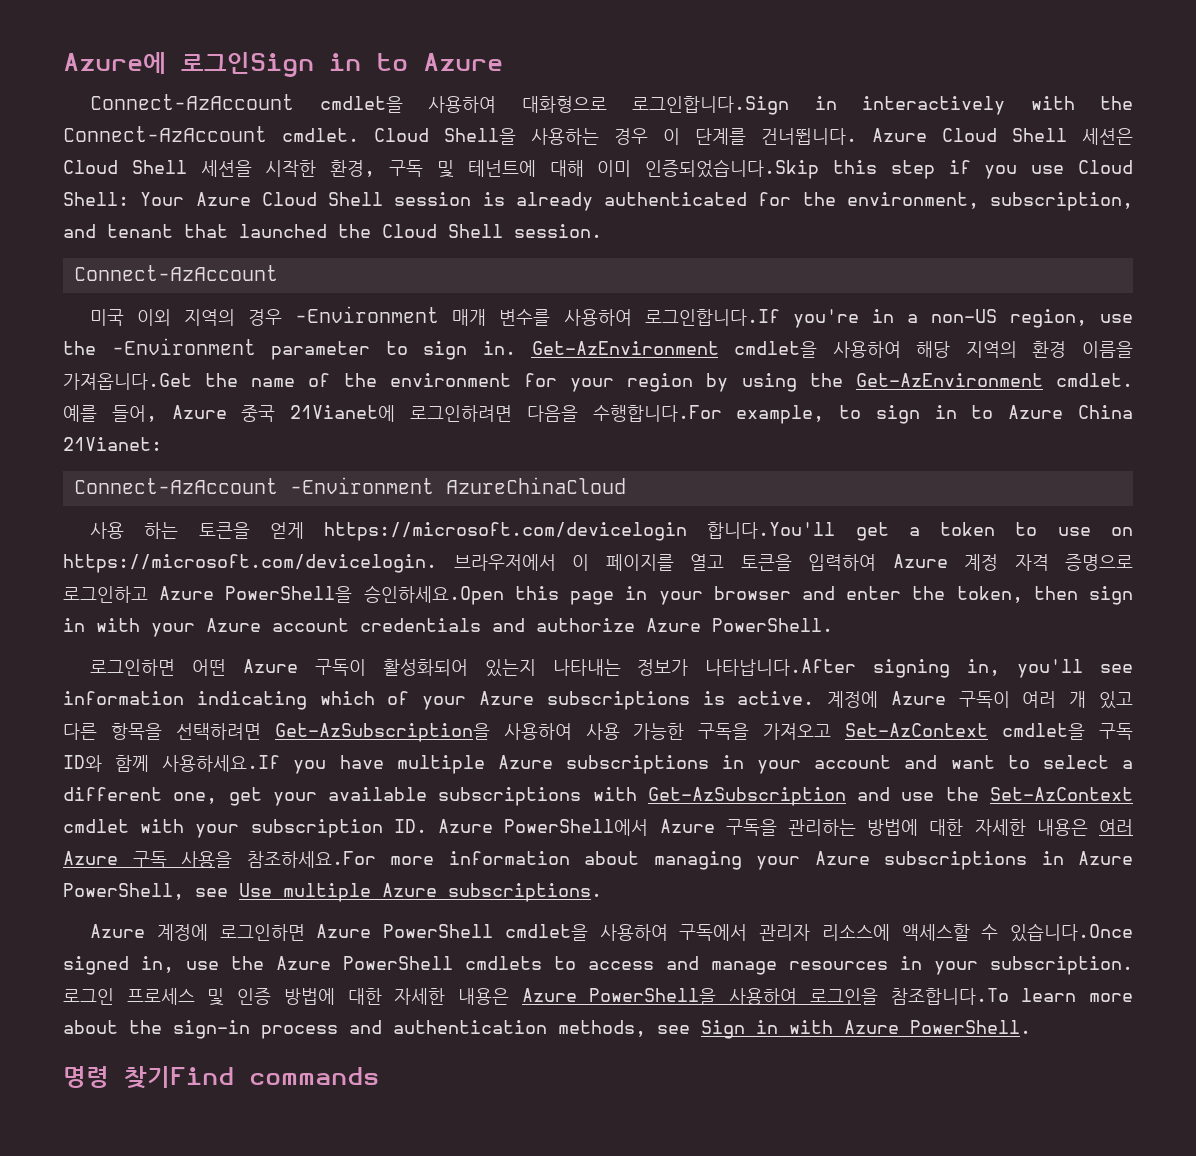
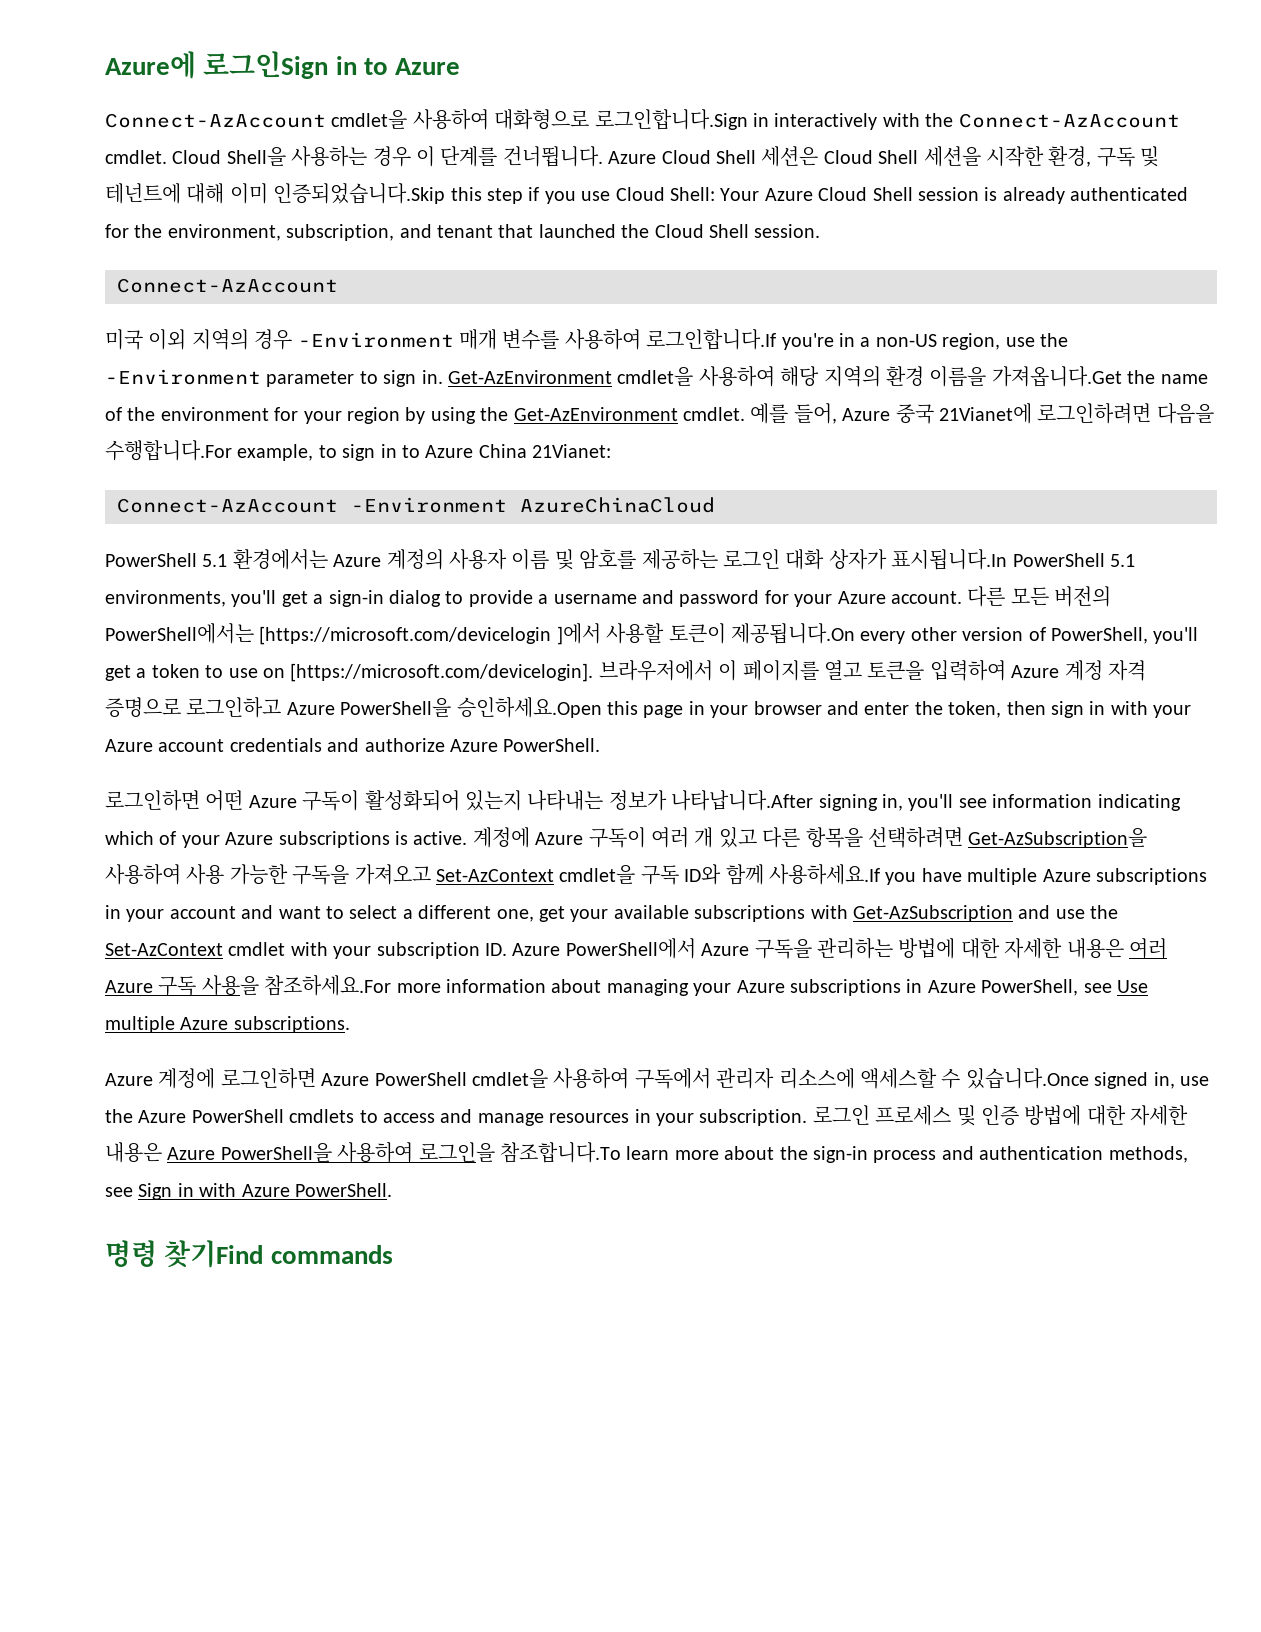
[90,522,836,541] 사용 하는 토큰을 얻게 https://microsoft.com/devicelogin 합니다.You'll -> [105,548,1135,570] [105,586,1112,607] [105,623,1199,645] PowerShell 5.1 환경에서는 Azure 계정의 사용자 이름 및 암호를 제공하는 로그인 대화 상자가 표시됩니다.In PowerShell 5.1 environments, you'll get a sign-in dialog to provide a username and password for your Azure account. 다른 모든 버전의 PowerShell에서는 [https://microsoft.com/devicelogin ]에서 사용할 토큰이 제공됩니다.On every other version of PowerShell, you'll
[63,554,437,573] https://microsoft.com/devicelogin. -> [290,663,594,682] [https://microsoft.com/devicelogin].

